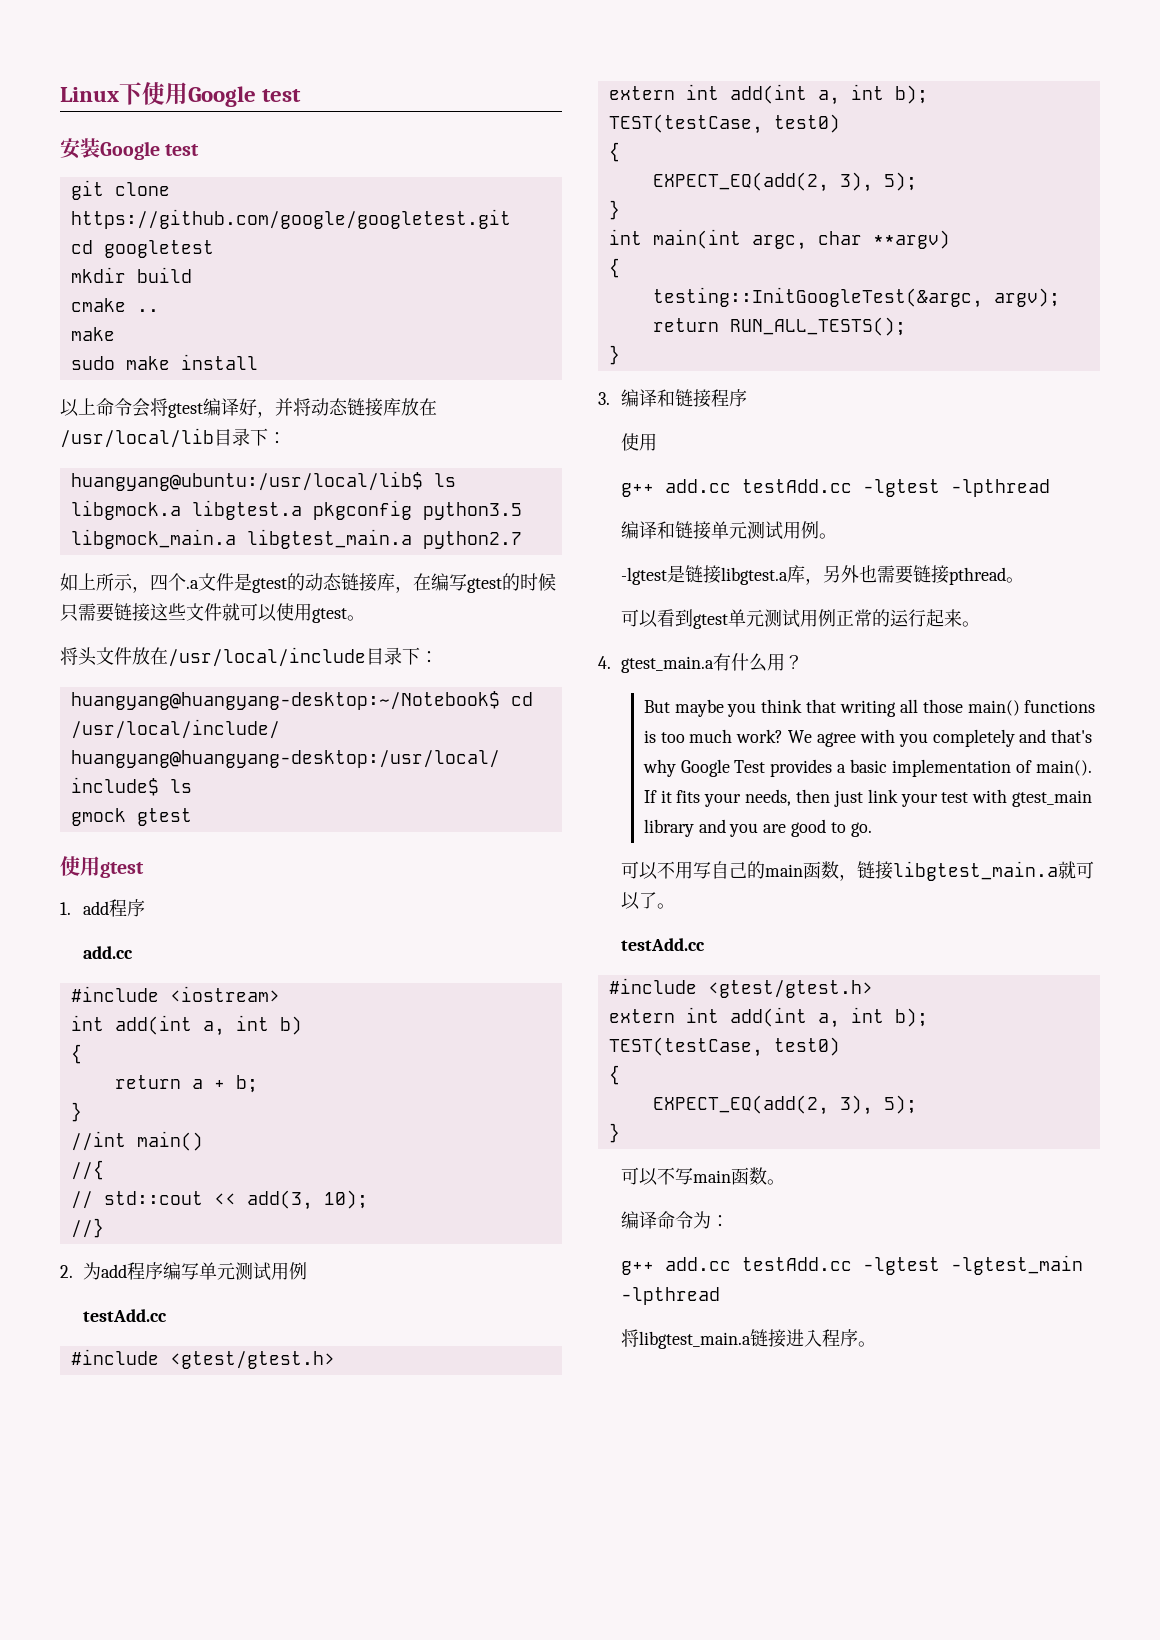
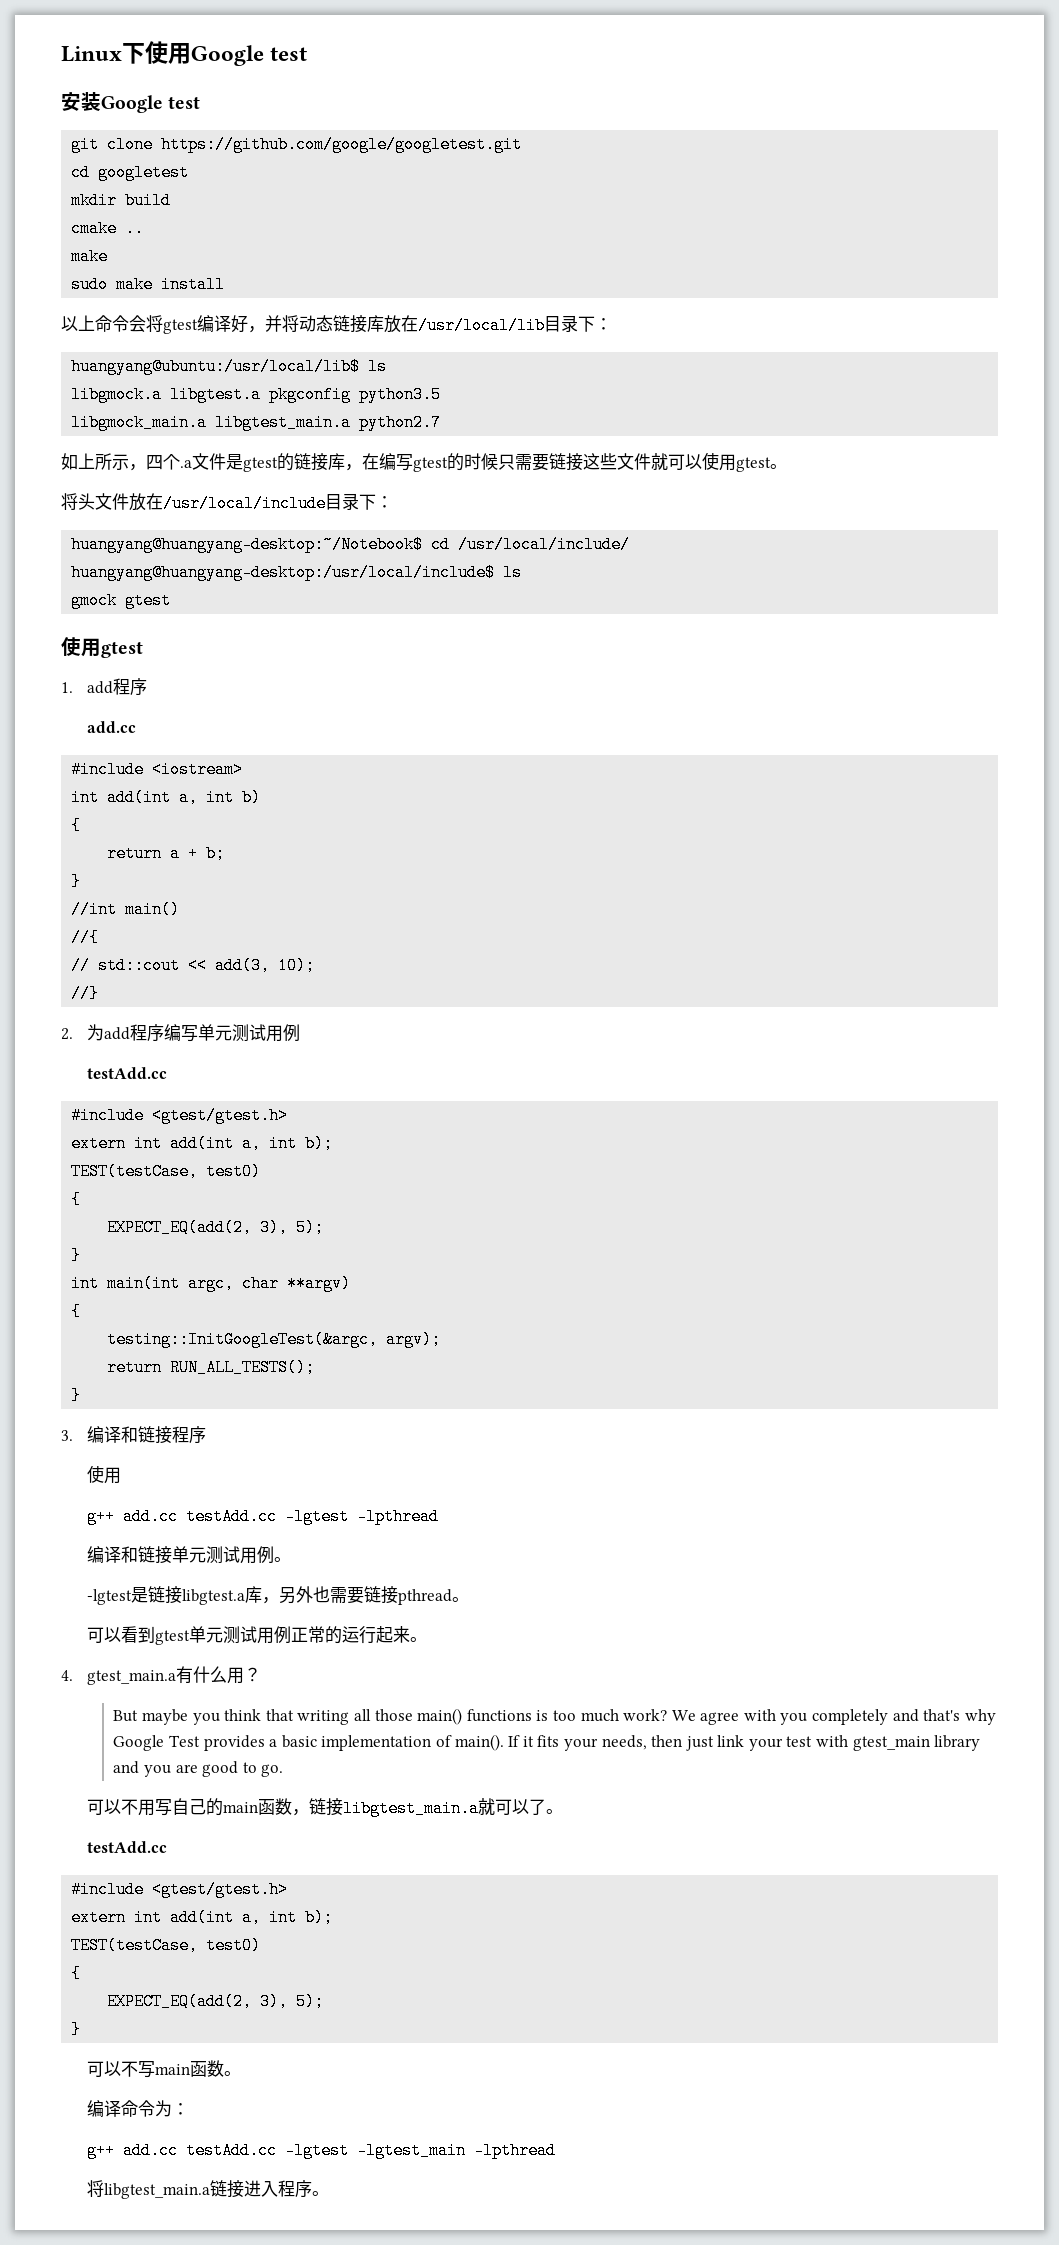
[305,573,342,591] 动态 -> (294, 462) none

